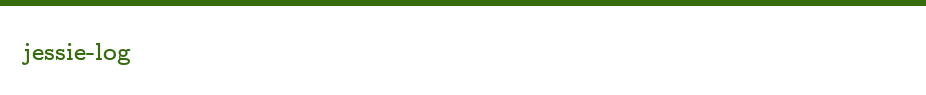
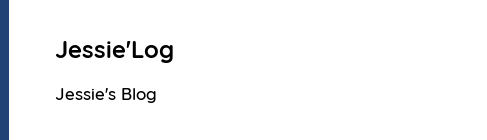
[22,43,131,65] jessie-log -> [55,41,174,63] [55,88,157,103] Jessie'Log // Jessie's Blog

